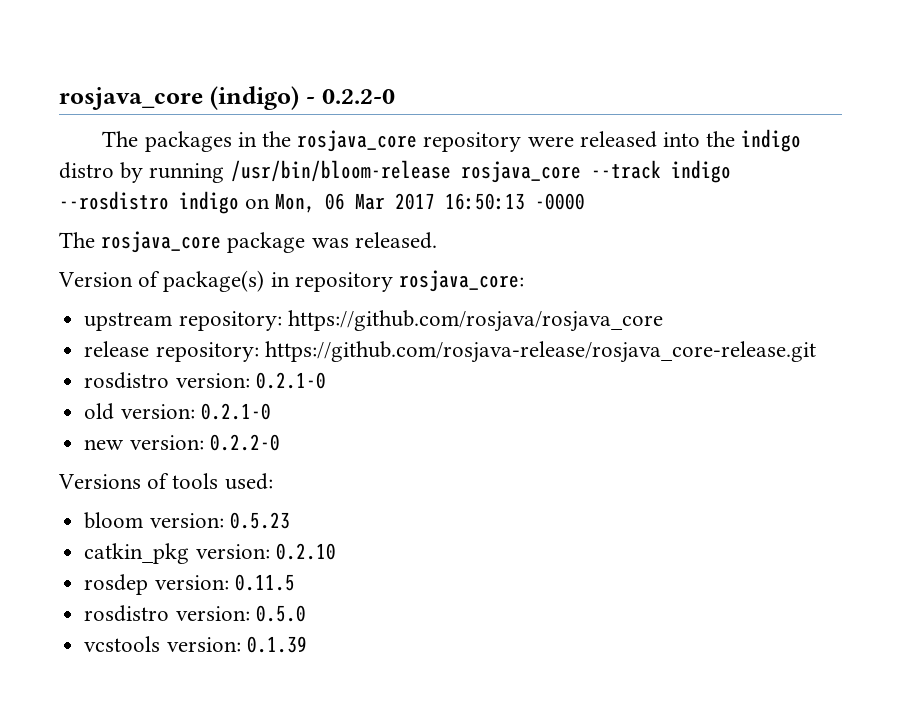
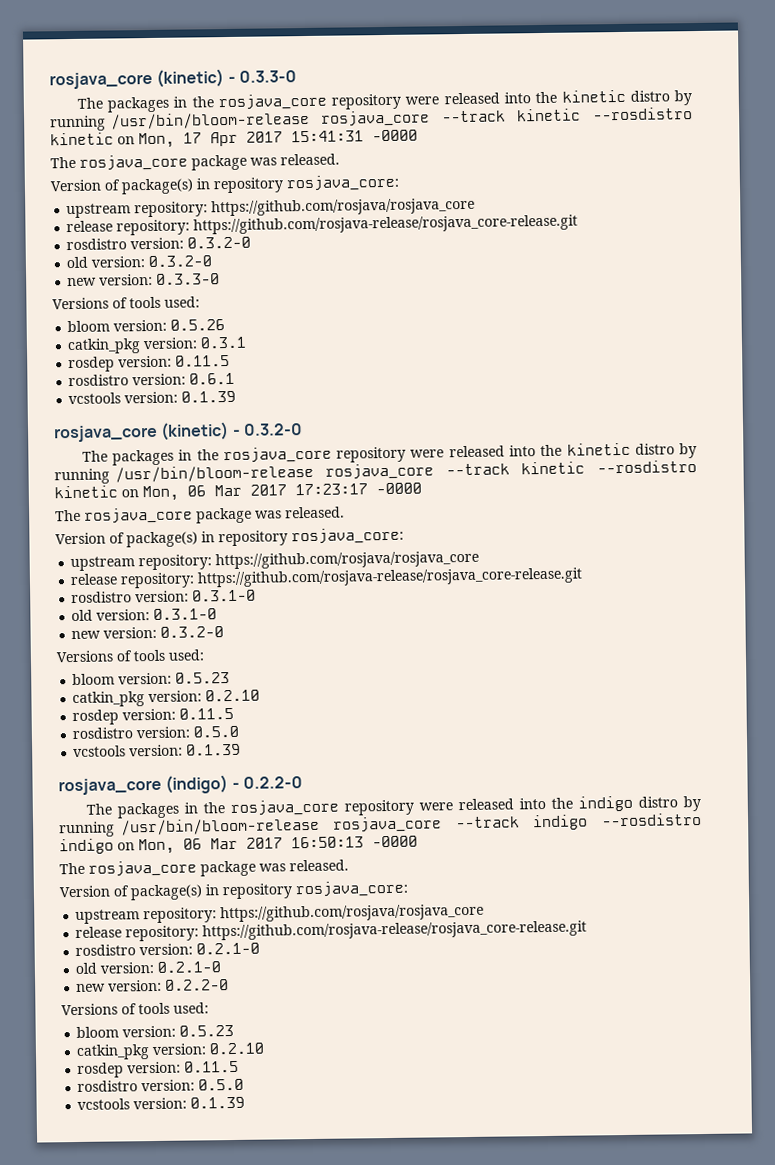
[59,87,203,110] rosjava_core -> [49,69,297,90] [76,89,693,113] [50,107,694,132] [50,129,418,149] [50,153,340,171] [50,174,399,195] [66,197,476,219] [66,214,579,236] [66,236,252,251] [66,255,213,269] [67,273,221,287] [52,296,200,310] [67,319,226,333] [67,336,247,355] [68,354,231,373] [68,372,236,387] [68,390,237,405] [53,422,303,443] [81,442,698,466] [54,460,698,485] [54,482,422,502] [55,506,345,524] [55,527,404,548] [70,550,480,572] [70,567,584,589] [71,589,257,604] [71,608,218,622] [71,626,225,640] [56,649,204,663] [72,672,231,686] [72,689,261,708] [72,707,235,726] [72,725,240,740] [73,743,242,758] [58,777,162,796] rosjava_core (kinetic) - 0.3.3-0 // The packages in the rosjava_core repository were released into the kinetic distro by running /usr/bin/bloom-release rosjava_core --track kinetic --rosdistro kinetic on Mon, 17 Apr 2017 15:41:31 -0000 // The rosjava_core package was released. // Version of package(s) in repository rosjava_core: // upstream repository: https://github.com/rosjava/rosjava_core // release repository: https://github.com/rosjava-release/rosjava_core-release.git // rosdistro version: 0.3.2-0 // old version: 0.3.2-0 // new version: 0.3.3-0 // Versions of tools used: // bloom version: 0.5.26 // catkin_pkg version: 0.3.1 // rosdep version: 0.11.5 // rosdistro version: 0.6.1 // vcstools version: 0.1.39 // rosjava_core (kinetic) - 0.3.2-0 // The packages in the rosjava_core repository were released into the kinetic distro by running /usr/bin/bloom-release rosjava_core --track kinetic --rosdistro kinetic on Mon, 06 Mar 2017 17:23:17 -0000 // The rosjava_core package was released. // Version of package(s) in repository rosjava_core: // upstream repository: https://github.com/rosjava/rosjava_core // release repository: https://github.com/rosjava-release/rosjava_core-release.git // rosdistro version: 0.3.1-0 // old version: 0.3.1-0 // new version: 0.3.2-0 // Versions of tools used: // bloom version: 0.5.23 // catkin_pkg version: 0.2.10 // rosdep version: 0.11.5 // rosdistro version: 0.5.0 // vcstools version: 0.1.39 // rosjava_core

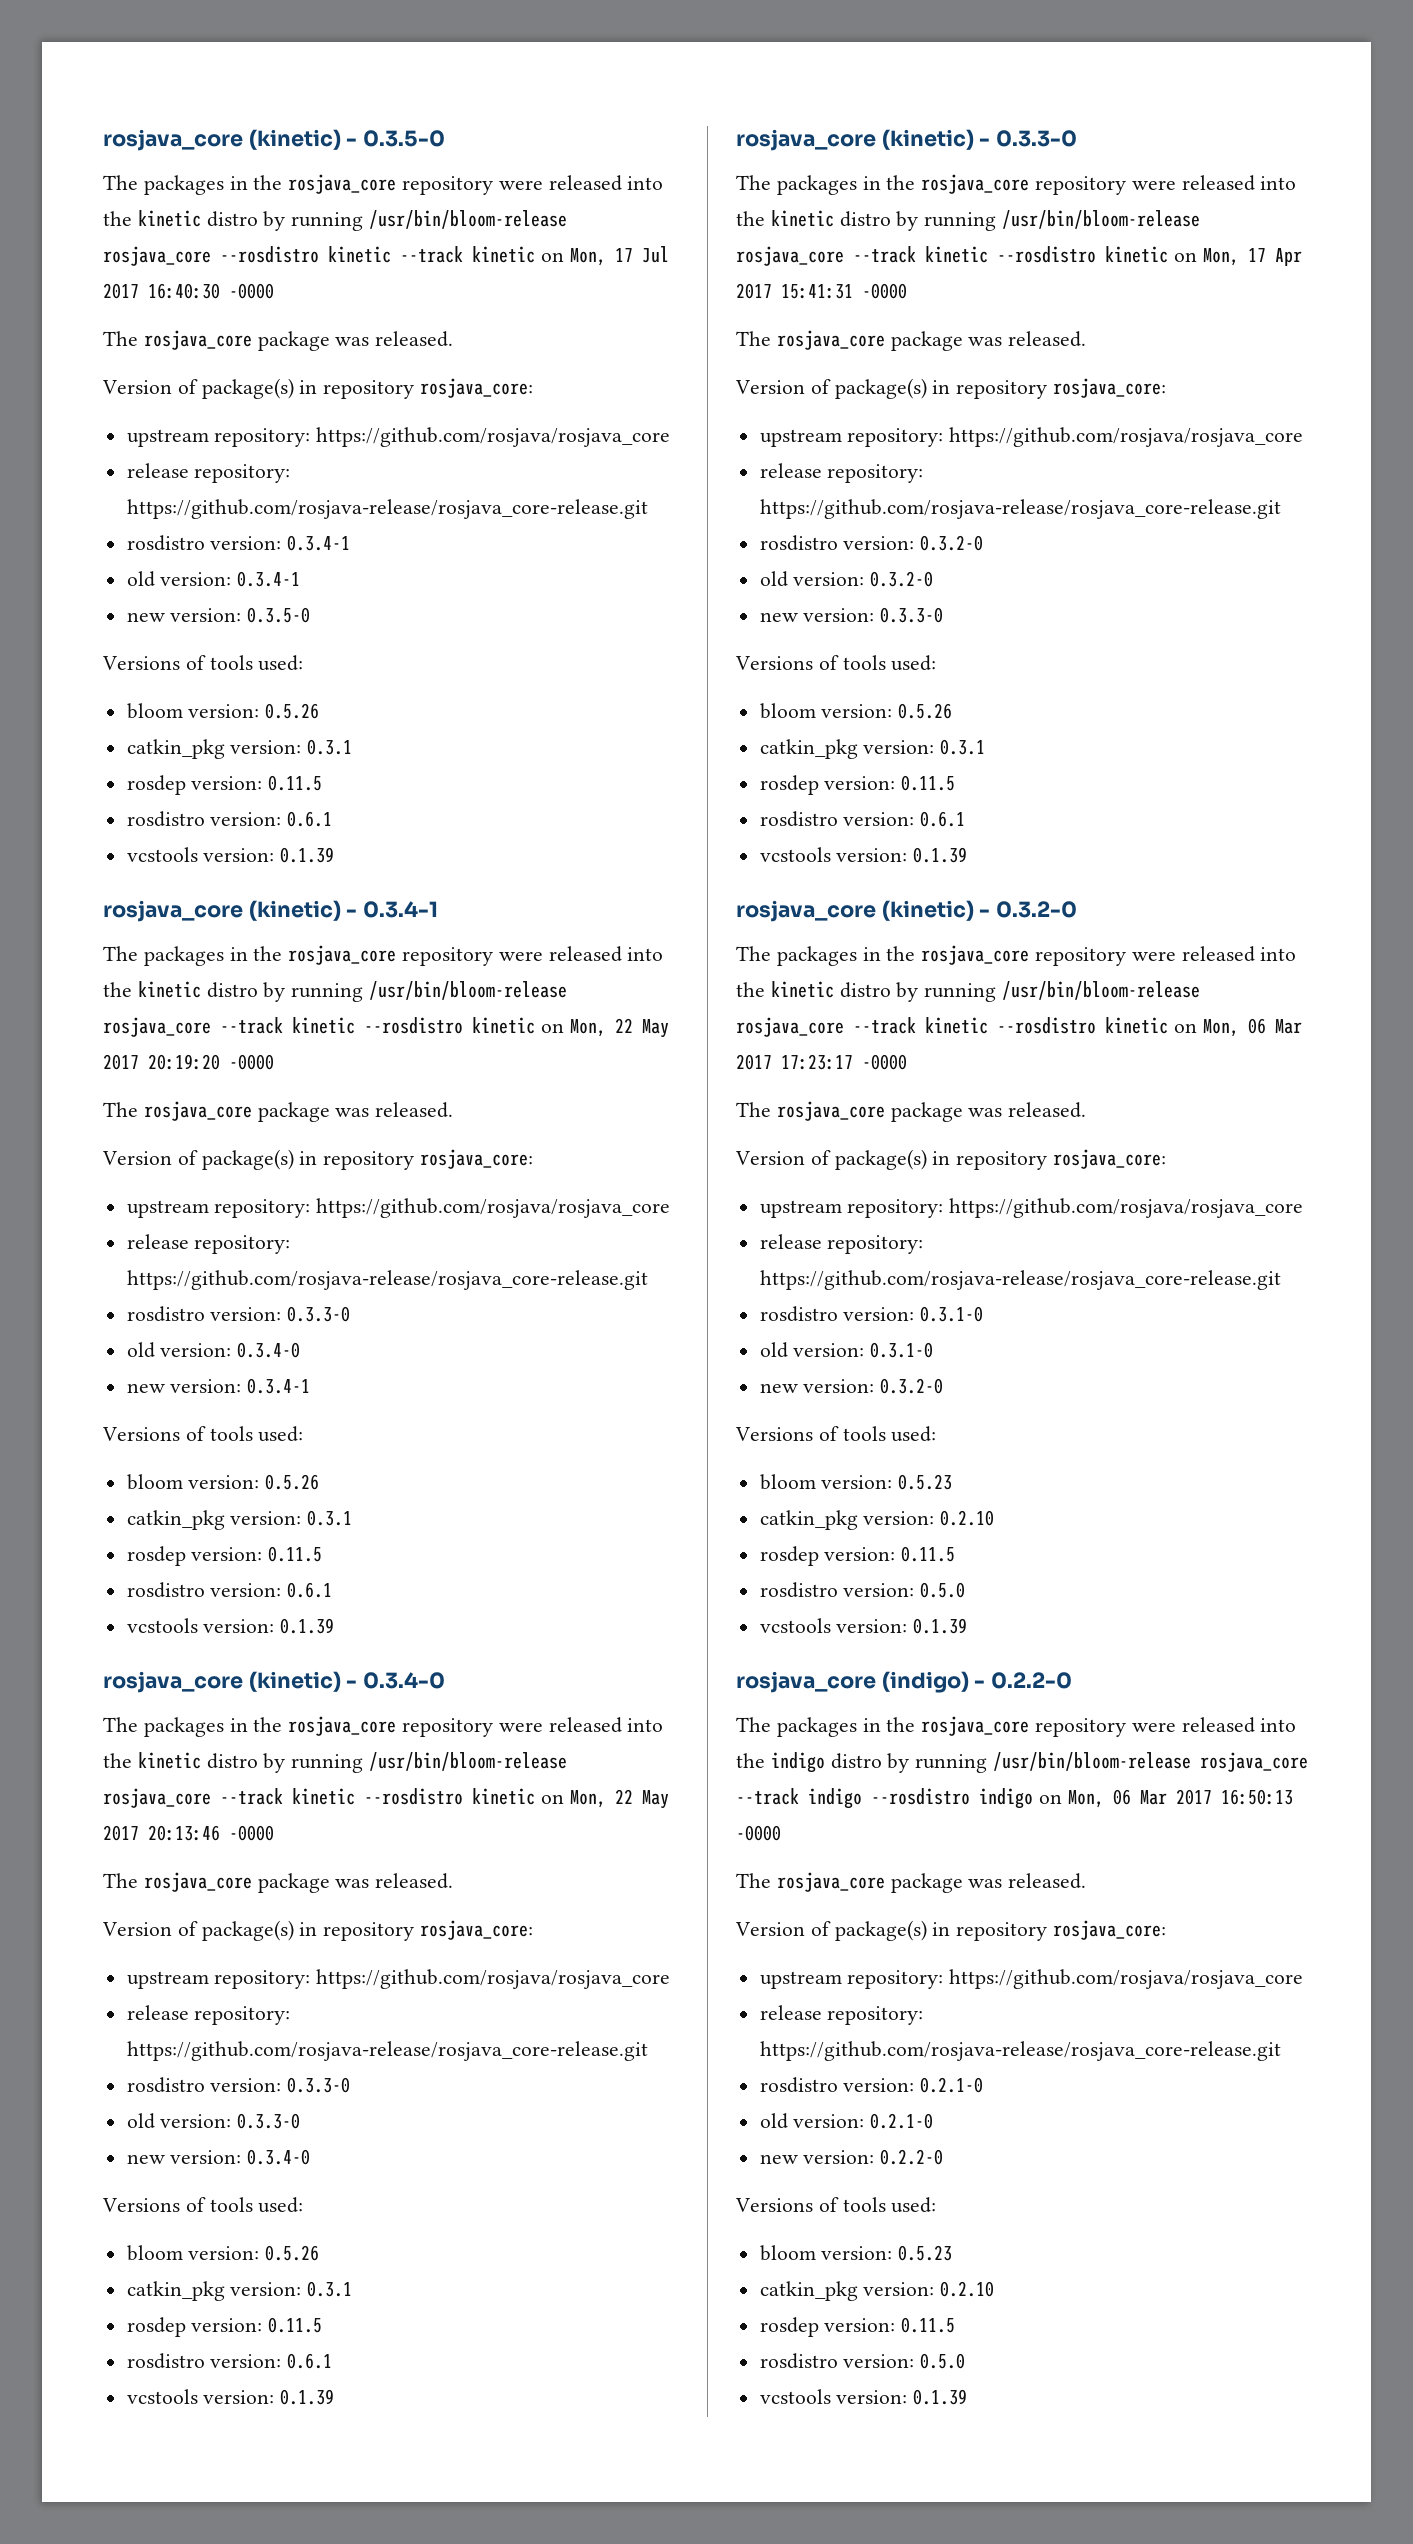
[49,69,236,90] rosjava_core (kinetic) - -> [103,129,446,151] [103,174,664,195] [103,210,568,231] [103,246,669,266] [103,283,274,299] [103,330,454,351] [102,378,534,399] [126,427,671,447] [126,463,291,483] [126,499,648,519] [126,535,351,551] [126,571,301,587] [126,607,311,623] [102,655,304,671] [126,703,320,719] [126,739,353,759] [126,775,323,795] [126,811,333,827] [126,847,335,863] [103,900,439,922] [103,945,664,966] [103,981,568,1002] [103,1017,669,1038] [103,1054,274,1070] [103,1101,454,1122] [102,1149,534,1170] [126,1198,671,1218] [126,1234,291,1254] [126,1270,648,1290] [126,1306,351,1322] [126,1342,301,1358] [126,1378,311,1394] [102,1426,304,1442] [126,1474,320,1490] [126,1510,353,1530] [126,1546,323,1566] [126,1582,333,1598] [126,1618,335,1634] [103,1671,446,1693] [103,1716,664,1737] [103,1752,568,1773] [103,1788,669,1809] [103,1825,274,1841] [103,1872,454,1893] [102,1920,534,1941] [126,1969,671,1989] [126,2005,291,2025] [126,2041,648,2061] [126,2077,351,2093] [126,2113,301,2129] [126,2149,311,2165] [102,2197,304,2213] [126,2245,320,2261] [126,2281,353,2301] [126,2317,323,2337] [126,2353,333,2369] [126,2389,335,2405] [736,129,991,151] rosjava_core (kinetic) - 0.3.5-0 // The packages in the rosjava_core repository were released into the kinetic distro by running /usr/bin/bloom-release rosjava_core --rosdistro kinetic --track kinetic on Mon, 17 Jul 2017 16:40:30 -0000 // The rosjava_core package was released. // Version of package(s) in repository rosjava_core: // upstream repository: https://github.com/rosjava/rosjava_core // release repository: https://github.com/rosjava-release/rosjava_core-release.git // rosdistro version: 0.3.4-1 // old version: 0.3.4-1 // new version: 0.3.5-0 // Versions of tools used: // bloom version: 0.5.26 // catkin_pkg version: 0.3.1 // rosdep version: 0.11.5 // rosdistro version: 0.6.1 // vcstools version: 0.1.39 // rosjava_core (kinetic) - 0.3.4-1 // The packages in the rosjava_core repository were released into the kinetic distro by running /usr/bin/bloom-release rosjava_core --track kinetic --rosdistro kinetic on Mon, 22 May 2017 20:19:20 -0000 // The rosjava_core package was released. // Version of package(s) in repository rosjava_core: // upstream repository: https://github.com/rosjava/rosjava_core // release repository: https://github.com/rosjava-release/rosjava_core-release.git // rosdistro version: 0.3.3-0 // old version: 0.3.4-0 // new version: 0.3.4-1 // Versions of tools used: // bloom version: 0.5.26 // catkin_pkg version: 0.3.1 // rosdep version: 0.11.5 // rosdistro version: 0.6.1 // vcstools version: 0.1.39 // rosjava_core (kinetic) - 0.3.4-0 // The packages in the rosjava_core repository were released into the kinetic distro by running /usr/bin/bloom-release rosjava_core --track kinetic --rosdistro kinetic on Mon, 22 May 2017 20:13:46 -0000 // The rosjava_core package was released. // Version of package(s) in repository rosjava_core: // upstream repository: https://github.com/rosjava/rosjava_core // release repository: https://github.com/rosjava-release/rosjava_core-release.git // rosdistro version: 0.3.3-0 // old version: 0.3.3-0 // new version: 0.3.4-0 // Versions of tools used: // bloom version: 0.5.26 // catkin_pkg version: 0.3.1 // rosdep version: 0.11.5 // rosdistro version: 0.6.1 // vcstools version: 0.1.39 // rosjava_core (kinetic) -

